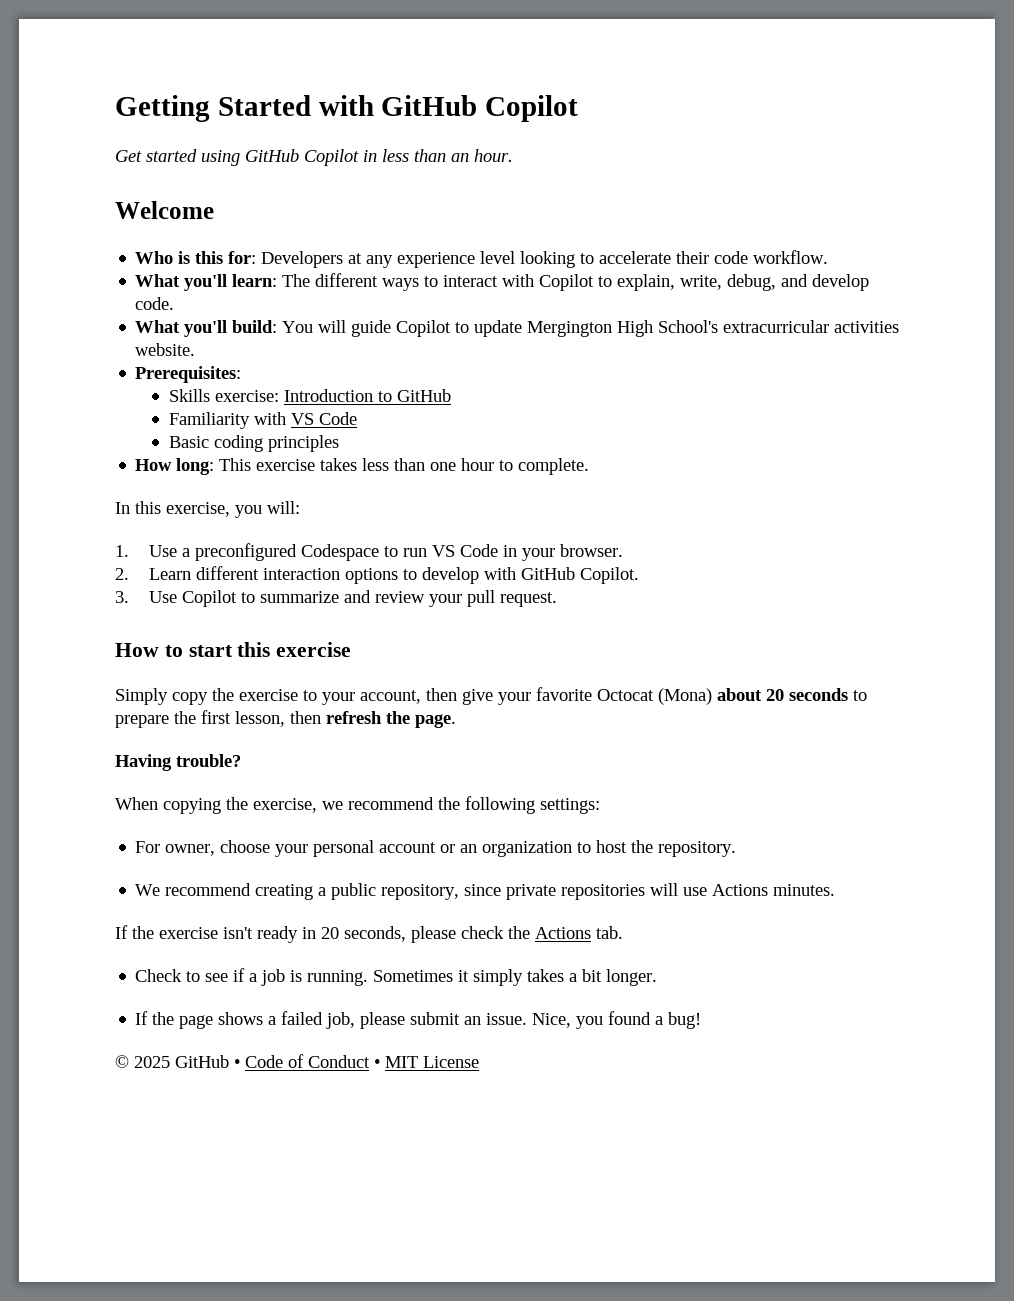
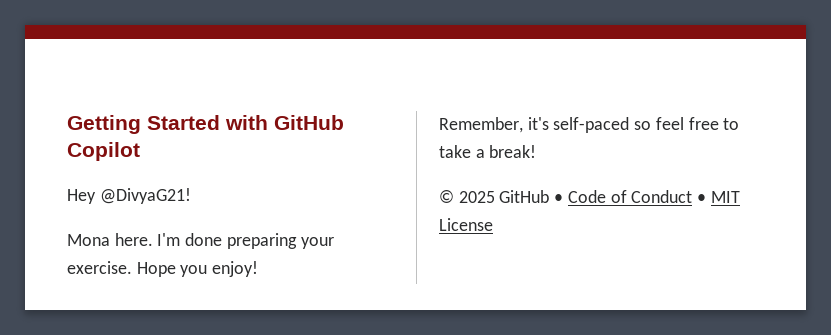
[115,149,513,166] [115,201,214,219] [135,250,829,268] [135,273,870,291] [135,297,175,310] [135,320,900,337] [135,343,196,356] [135,366,242,383] [169,389,452,402] [169,412,358,429] [169,435,340,452] [135,458,590,475] [115,501,300,518] [115,543,623,561] [115,566,639,584] [115,590,557,607] [115,642,352,657] [115,687,867,705] [115,710,456,728] [115,754,241,771] [115,796,600,814] [135,840,737,857] [135,883,836,900] [115,925,623,943] [135,968,658,986] [135,1011,702,1029] Get started using GitHub Copilot in less than an hour. // Welcome // Who is this for: Developers at any experience level looking to accelerate their code workflow. // What you'll learn: The different ways to interact with Copilot to explain, write, debug, and develop code. // What you'll build: You will guide Copilot to update Mergington High School's extracurricular activities website. // Prerequisites: // Skills exercise: Introduction to GitHub // Familiarity with VS Code // Basic coding principles // How long: This exercise takes less than one hour to complete. // In this exercise, you will: // 1. Use a preconfigured Codespace to run VS Code in your browser. // 2. Learn different interaction options to develop with GitHub Copilot. // 3. Use Copilot to summarize and review your pull request. // How to start this exercise // Simply copy the exercise to your account, then give your favorite Octocat (Mona) about 20 seconds to prepare the first lesson, then refresh the page. // Having trouble? // When copying the exercise, we recommend the following settings: // For owner, choose your personal account or an organization to host the repository. // We recommend creating a public repository, since private repositories will use Actions minutes. // If the exercise isn't ready in 20 seconds, please check the Actions tab. // Check to see if a job is running. Sometimes it simply takes a bit longer. // If the page shows a failed job, please submit an issue. Nice, you found a bug! -> [67,188,191,204] [67,233,334,249] [67,261,259,277] [439,117,740,133] [439,145,537,158] Hey @DivyaG21! // Mona here. I'm done preparing your exercise. Hope you enjoy! // Remember, it's self-paced so feel free to take a break!

